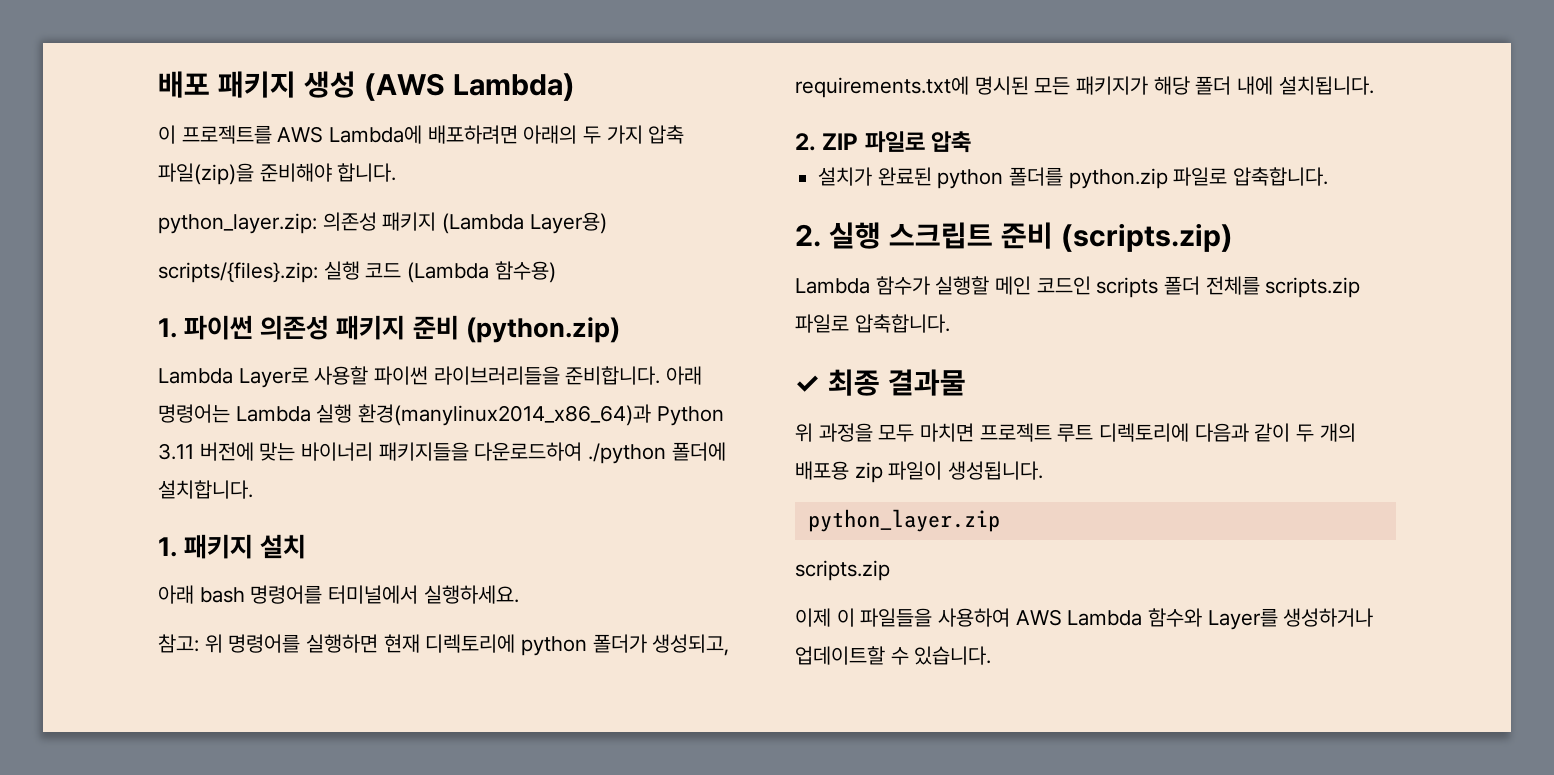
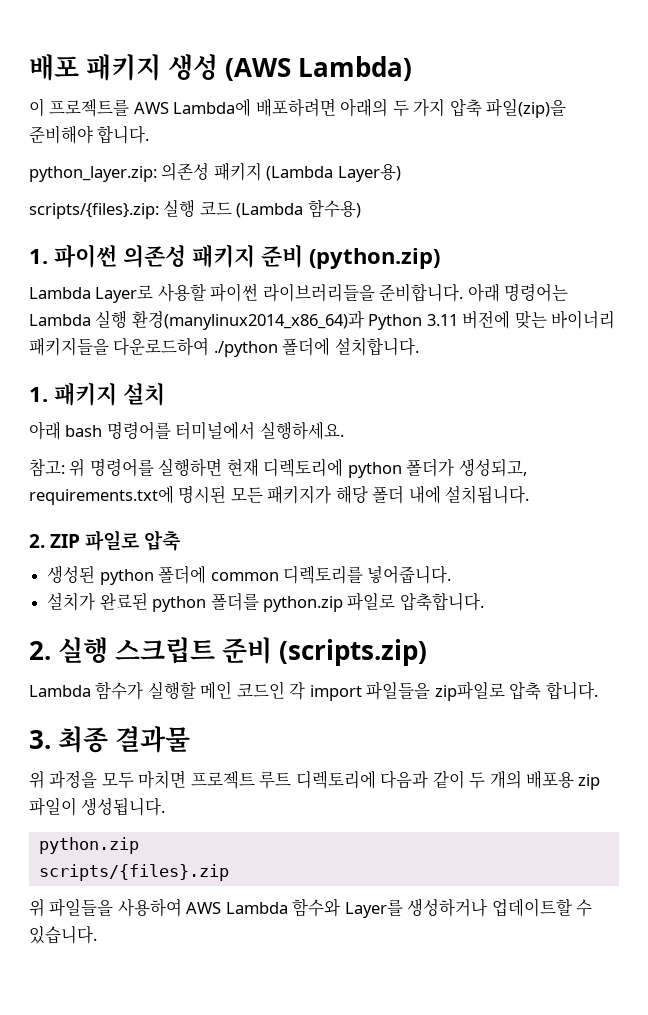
(972, 142) none -> [47,565,452,585] // 생성된 python 폴더에 common 디렉토리를 넣어줍니다.
[1096,276,1361,298] [795,314,950,333] [795,375,820,393] scripts 폴더 전체를 scripts.zip 파일로 압축합니다. // ✓ -> [289,682,598,701] [29,730,51,749] 각 import 파일들을 zip파일로 압축 합니다. // 3.
[807,509,1000,532] [795,560,890,581] [795,608,855,627] python_layer.zip // scripts.zip // 이제 이 -> [38,837,139,854] [38,864,229,881] [29,899,45,917] python.zip // scripts/{files}.zip // 위

